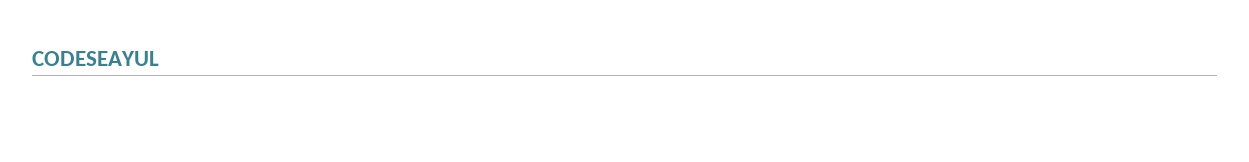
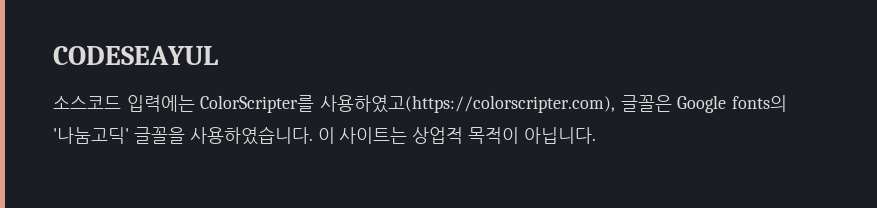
(159, 58) none -> [53,95,787,113] [53,126,597,145] // 소스코드 입력에는 ColorScripter를 사용하였고(https://colorscripter.com), 글꼴은 Google fonts의 '나눔고딕' 글꼴을 사용하였습니다. 이 사이트는 상업적 목적이 아닙니다.

